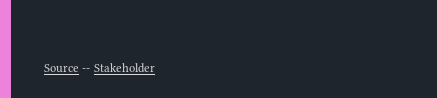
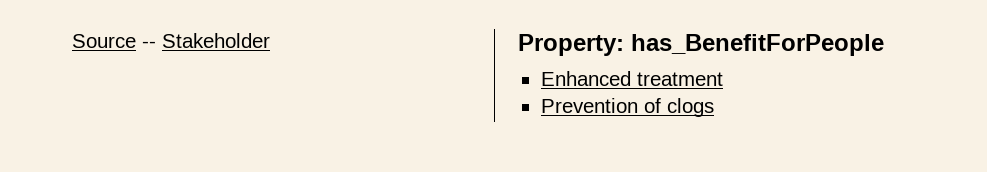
(155, 68) none -> [518,34,884,56] [540,71,723,86] [540,98,714,117] // Property: has_BenefitForPeople // Enhanced treatment // Prevention of clogs

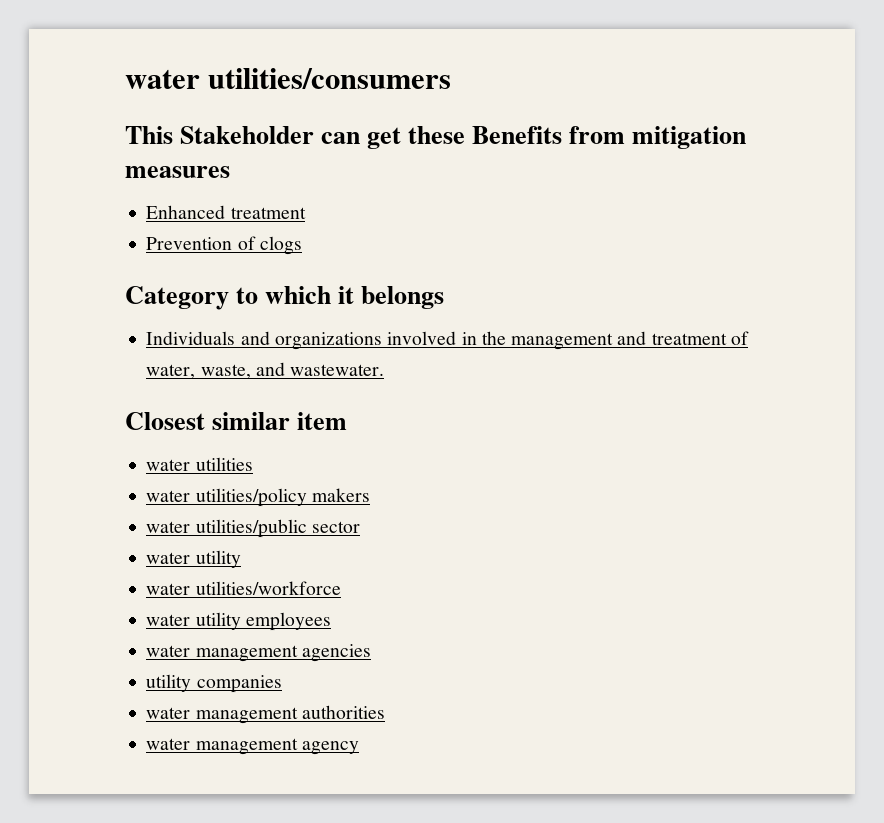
[72,33,270,48] [518,34,884,56] Source -- Stakeholder // Property: has_BenefitForPeople -> [125,68,452,89] [125,126,747,149] [125,166,230,178] water utilities/consumers // This Stakeholder can get these Benefits from mitigation measures
(714, 107) none -> [125,286,445,310] [146,331,749,350] [146,362,385,379] [125,412,348,430] [146,457,253,471] [146,488,370,507] [146,519,360,538] [146,550,241,568] [146,581,341,595] [146,612,331,631] [146,644,371,662] [146,674,282,693] [146,705,385,724] [146,738,359,755] // Category to which it belongs // Individuals and organizations involved in the management and treatment of water, waste, and wastewater. // Closest similar item // water utilities // water utilities/policy makers // water utilities/public sector // water utility // water utilities/workforce // water utility employees // water management agencies // utility companies // water management authorities // water management agency

